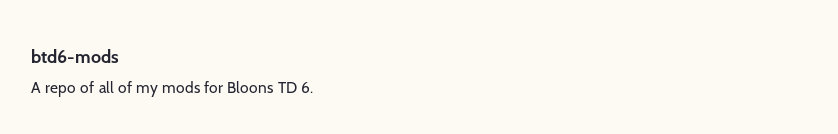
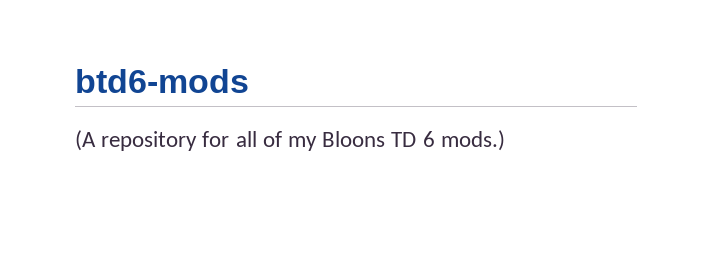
[31,81,313,97] A repo of all of my mods for Bloons TD 6. -> [75,130,505,151] (A repository for all of my Bloons TD 6 mods.)

